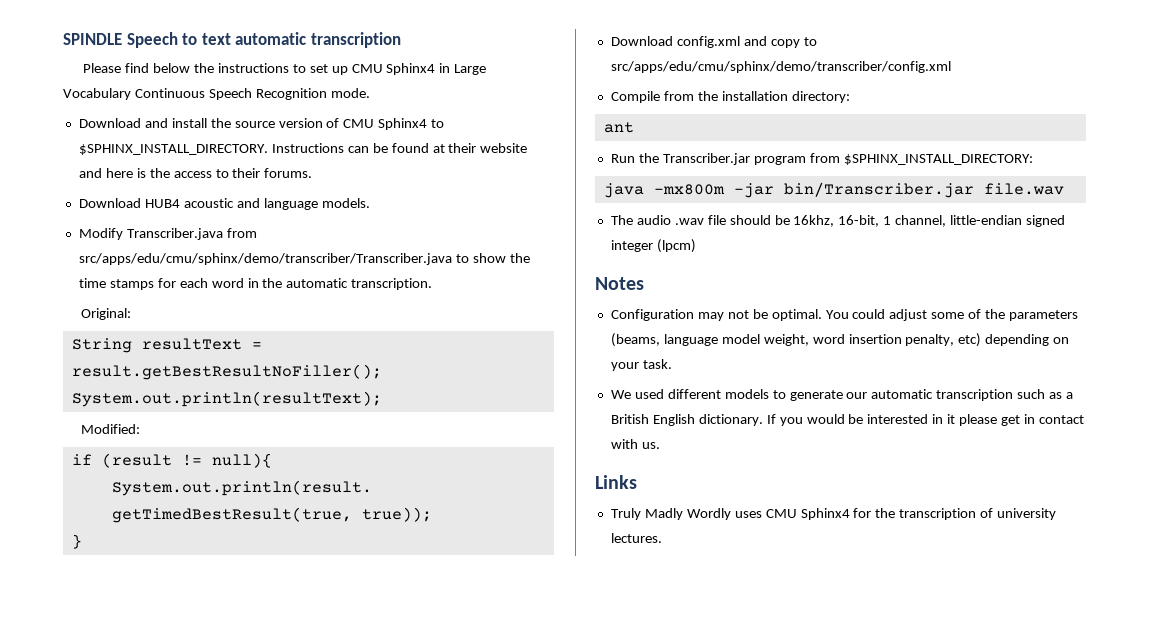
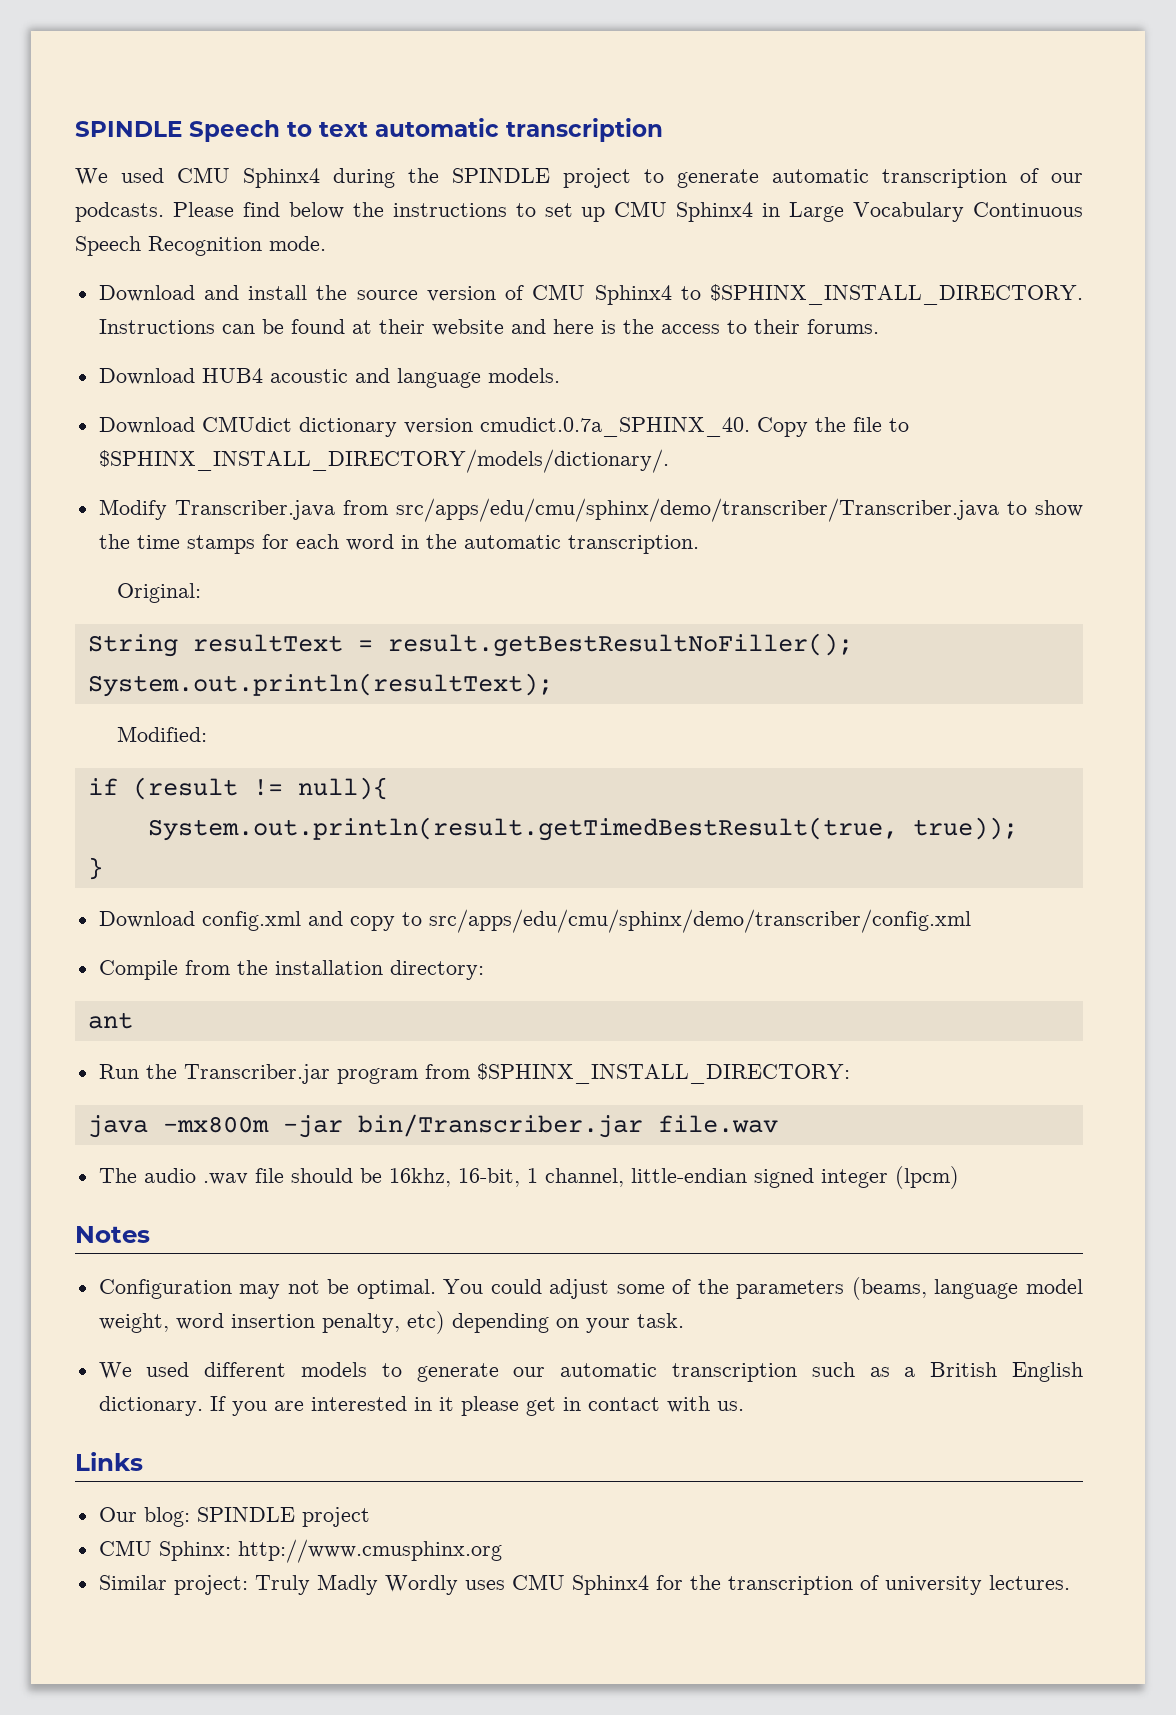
(401, 40) none -> [75,167,1083,188] [75,202,164,222] We used CMU Sphinx4 during the SPINDLE project to generate automatic transcription of our podcasts.
(370, 203) none -> [98,416,909,437] [98,449,669,473] // Download CMUdict dictionary version cmudict.0.7a_SPHINX_40. Copy the file to $SPHINX_INSTALL_DIRECTORY/models/dictionary/.
[806,414,864,424] would be -> [273,1401,304,1411] are
(637, 482) none -> [98,1507,370,1527] [98,1539,502,1563] [98,1575,248,1595] Our blog: SPINDLE project // CMU Sphinx: http://www.cmusphinx.org // Similar project:

